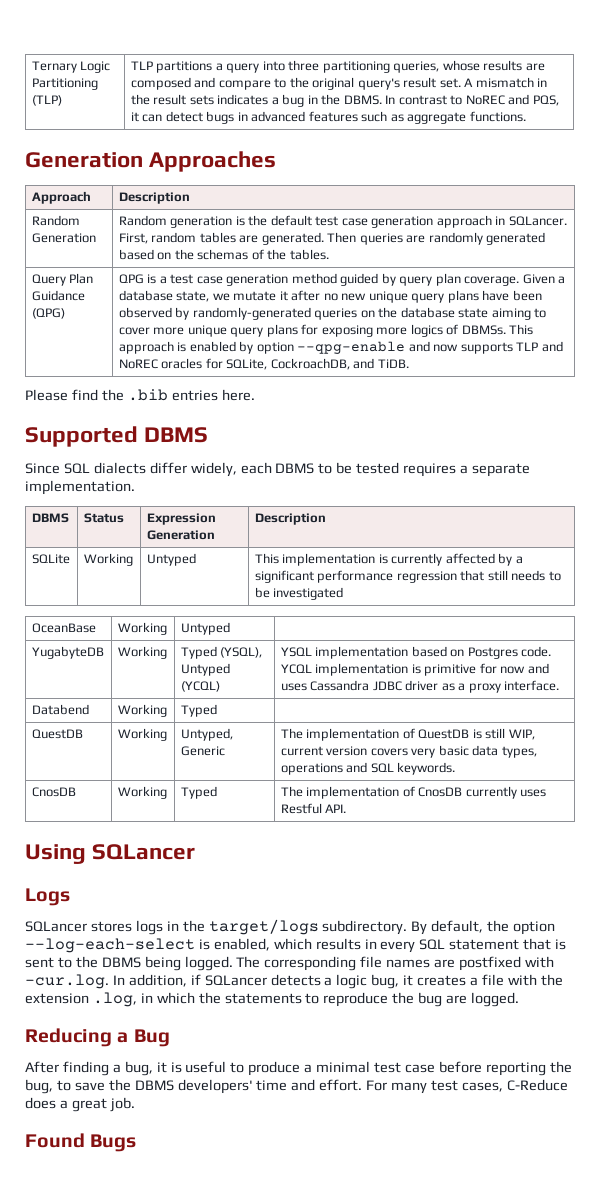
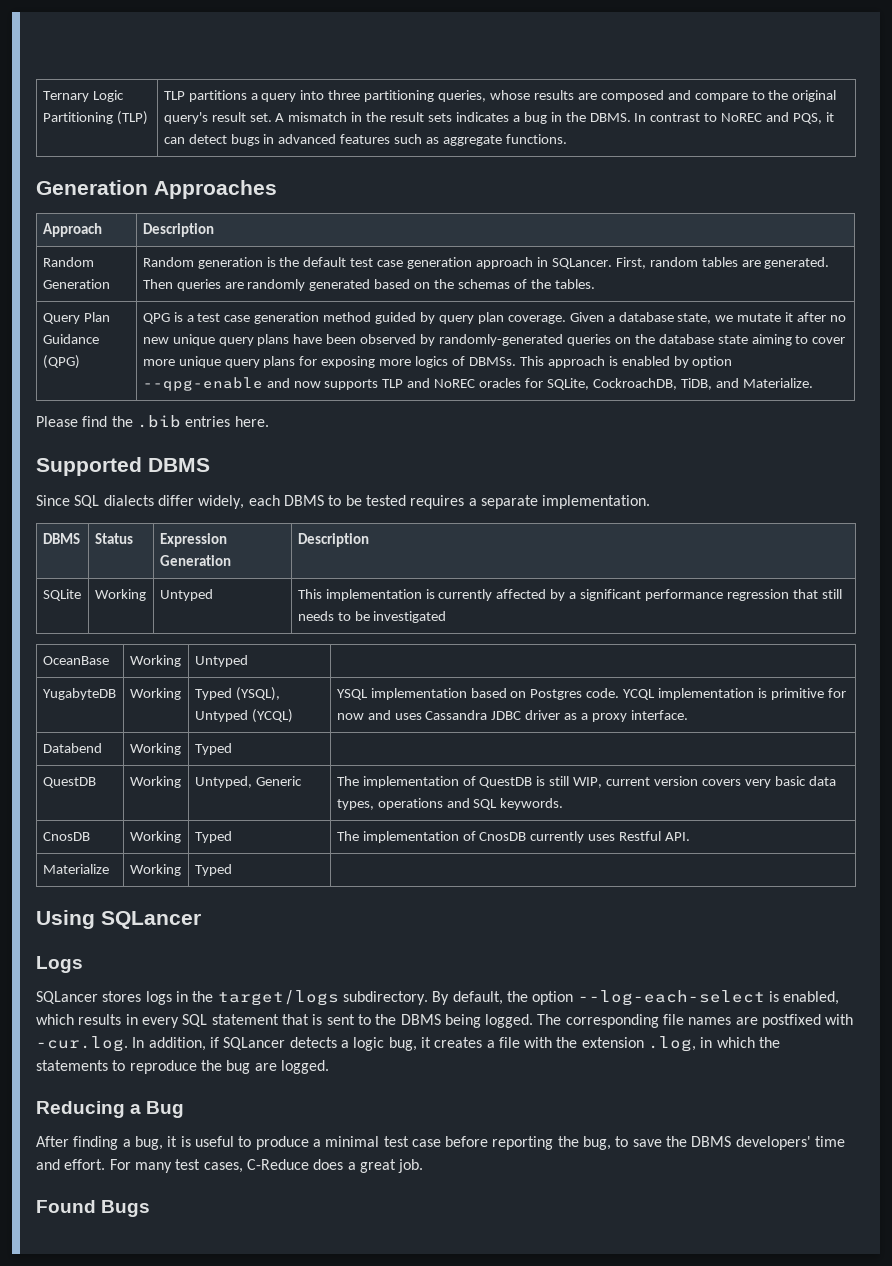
[353,358,409,369] and TiDB. -> [680,378,813,390] TiDB, and Materialize.
(347, 808) none -> [42,864,109,874] [129,864,181,876] [194,864,232,876] // Materialize | Working | Typed |

